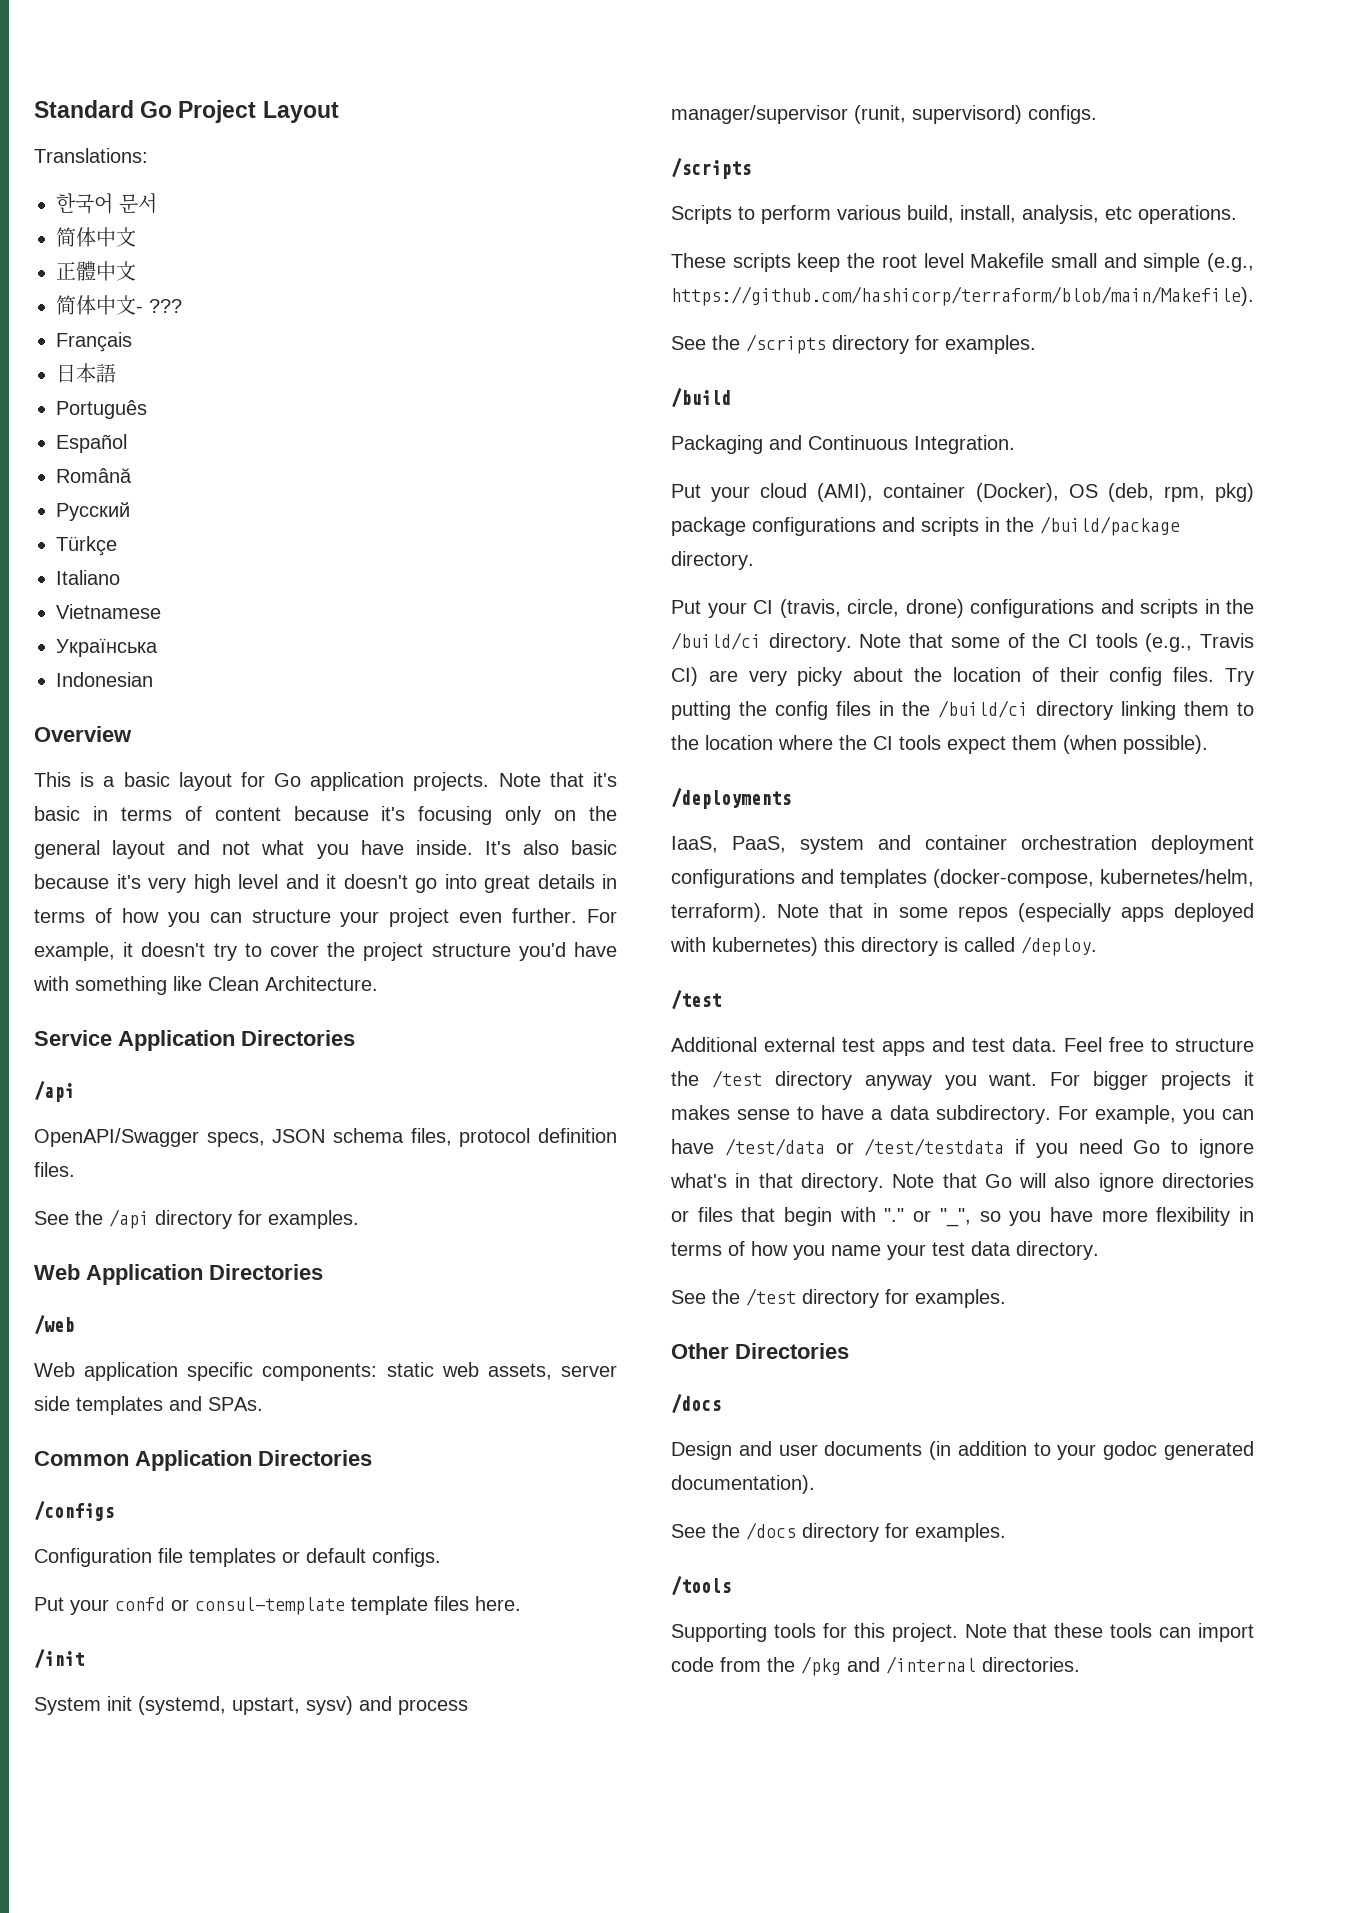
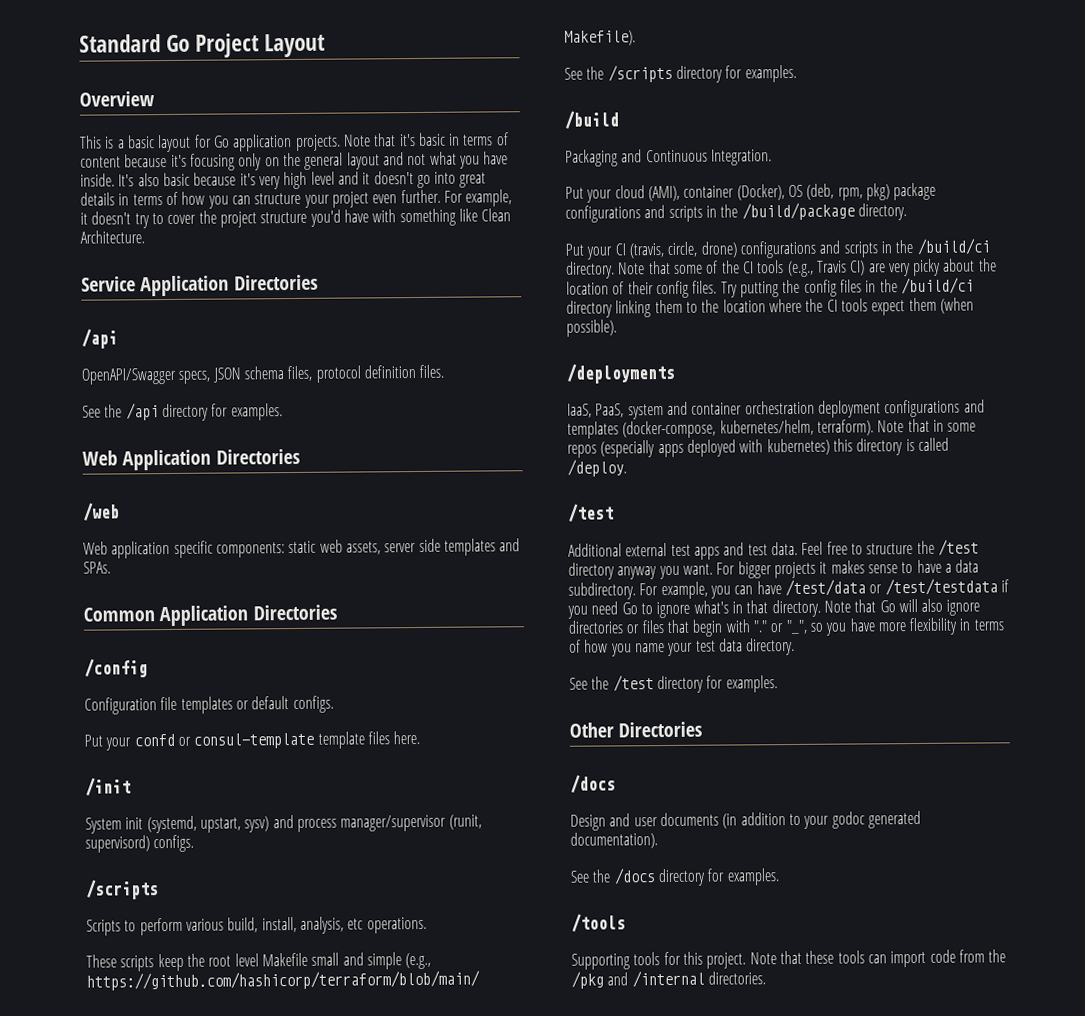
[34,148,148,163] [56,193,157,214] [56,227,136,247] [56,261,136,281] [56,295,182,315] [56,332,132,352] [56,363,116,383] [56,400,147,419] [56,434,127,453] [56,468,132,483] [56,502,130,521] [56,536,117,556] [56,570,120,585] [56,604,161,619] [56,638,158,657] [56,672,153,687] // Translations: // 한국어 문서 // 简体中文 // 正體中文 // 简体中文- ??? // Français // 日本語 // Português // Español // Română // Русский // Türkçe // Italiano // Vietnamese // Українська // Indonesian -> (326, 45) none
[34,1501,114,1521] /configs -> [84,658,148,678] /config

